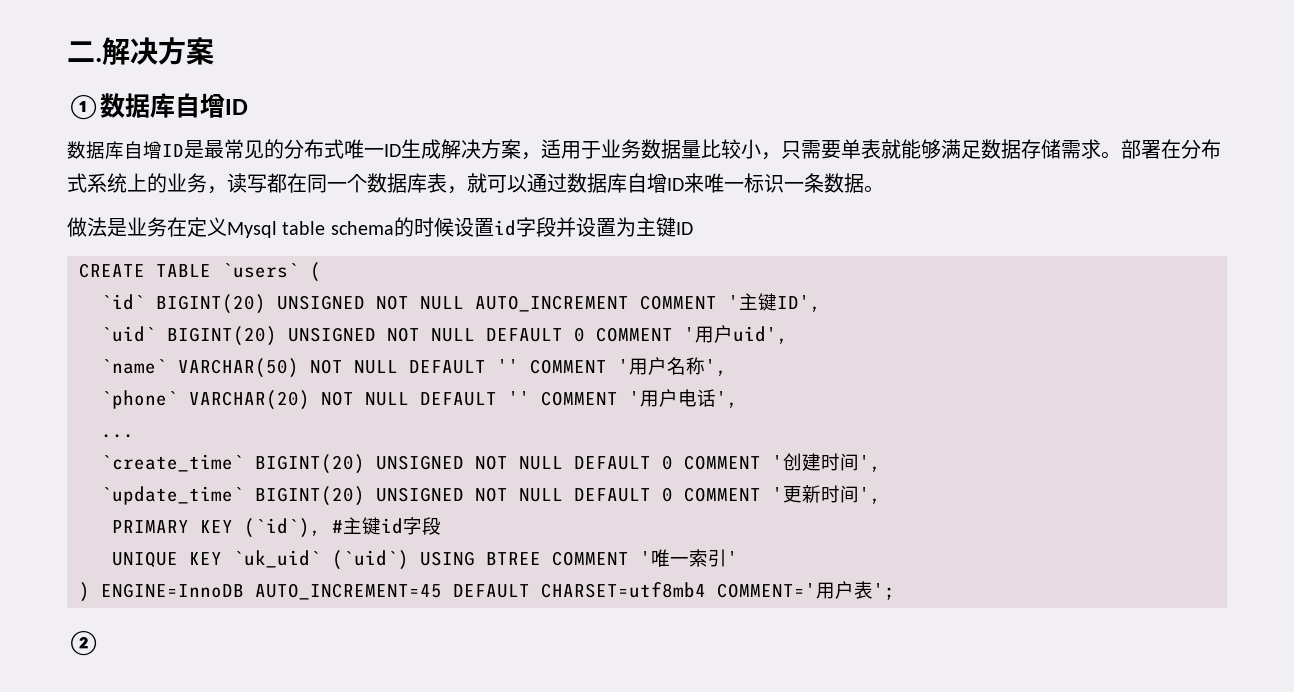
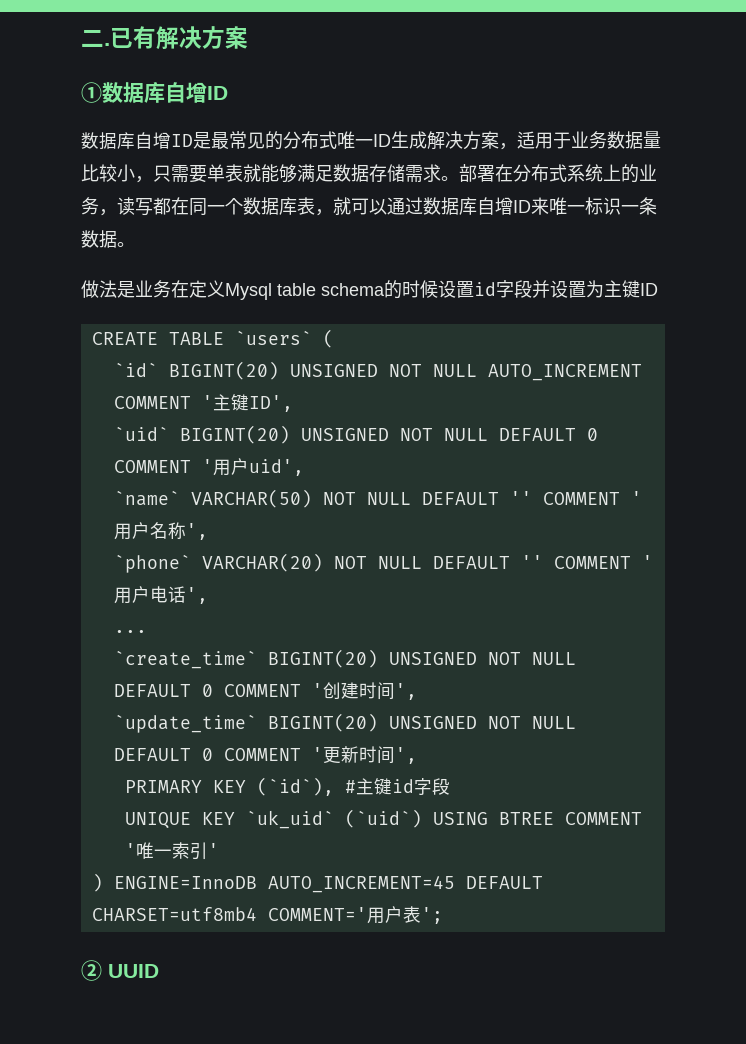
(102, 60) none -> [110,26,156,49] 已有
(100, 643) none -> [108,964,159,978] UUID

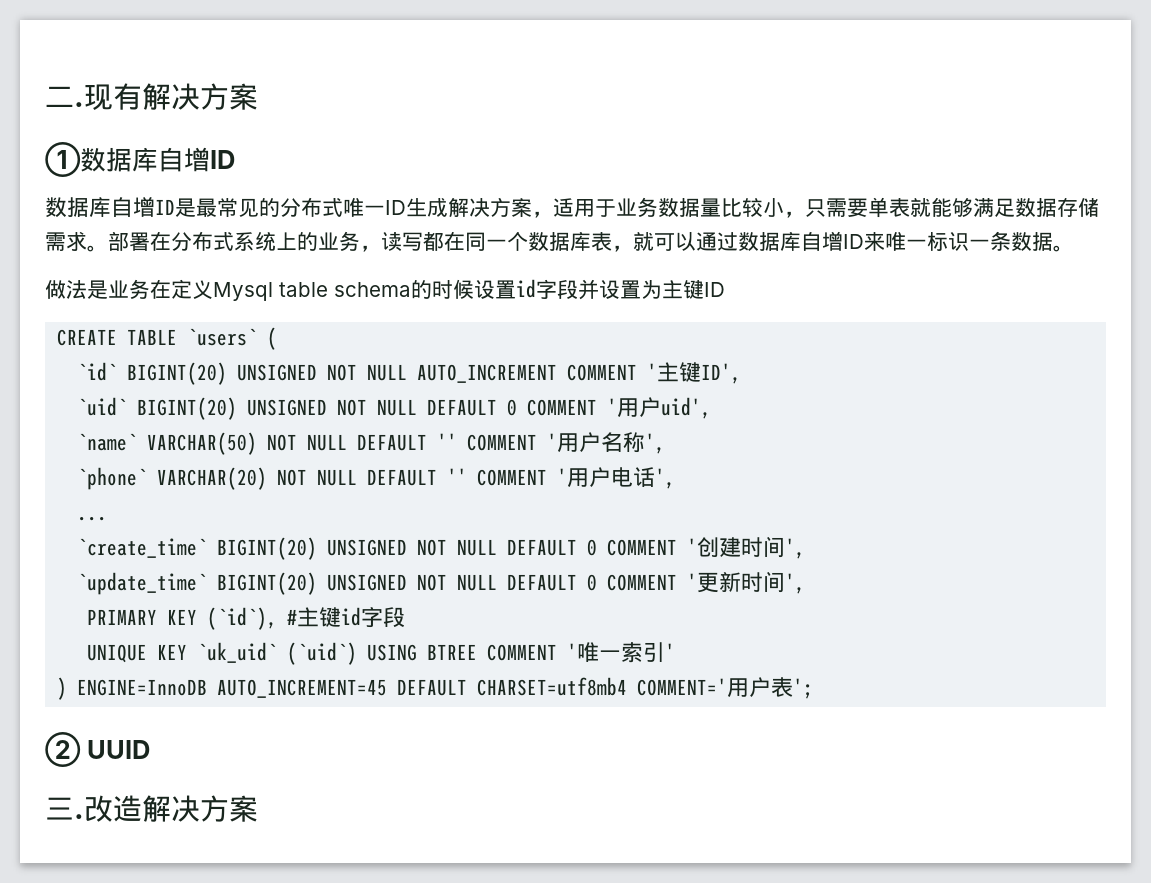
[110,28,133,48] 已 -> [84,84,113,110] 现
(159, 971) none -> [45,795,258,822] // 三.改造解决方案

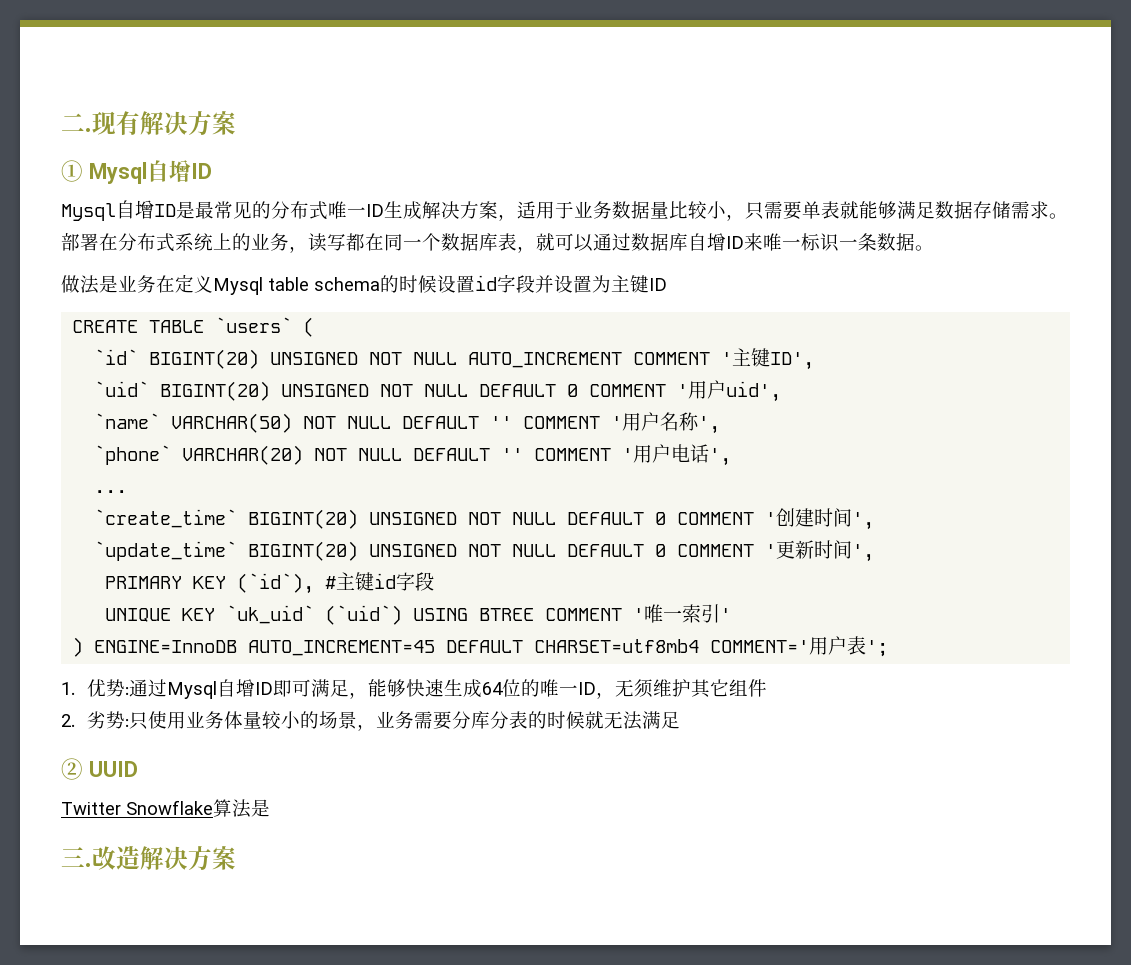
[80,147,158,172] 数据库 -> [88,162,147,184] Mysql
[45,197,111,218] 数据库 -> [61,203,116,221] Mysql
(814, 688) none -> [61,679,768,699] [61,711,681,731] // 1.优势:通过Mysql自增ID即可满足，能够快速生成64位的唯一ID，无须维护其它组件 // 2.劣势:只使用业务体量较小的场景，业务需要分库分表的时候就无法满足
(150, 749) none -> [61,799,270,818] // Twitter Snowflake算法是

